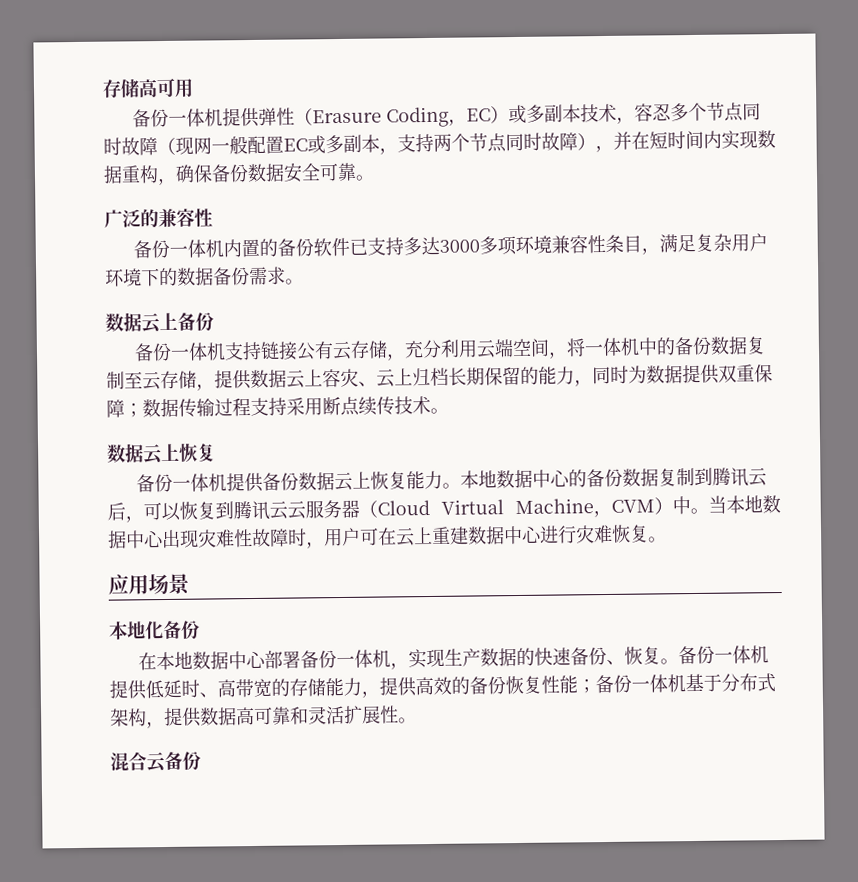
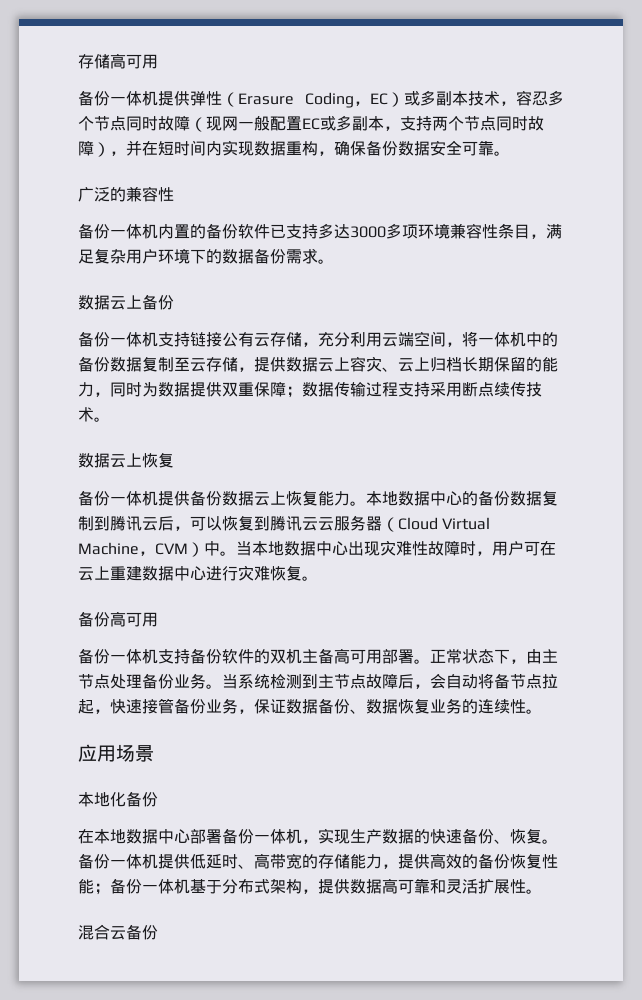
(667, 539) none -> [78,611,158,627] [78,648,558,664] [78,673,558,689] [78,698,542,714] // 备份高可用 // 备份一体机支持备份软件的双机主备高可用部署。正常状态下，由主节点处理备份业务。当系统检测到主节点故障后，会自动将备节点拉起，快速接管备份业务，保证数据备份、数据恢复业务的连续性。

